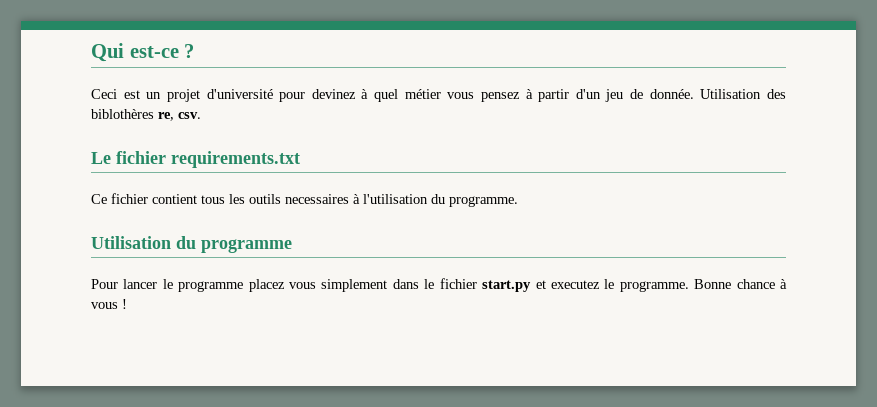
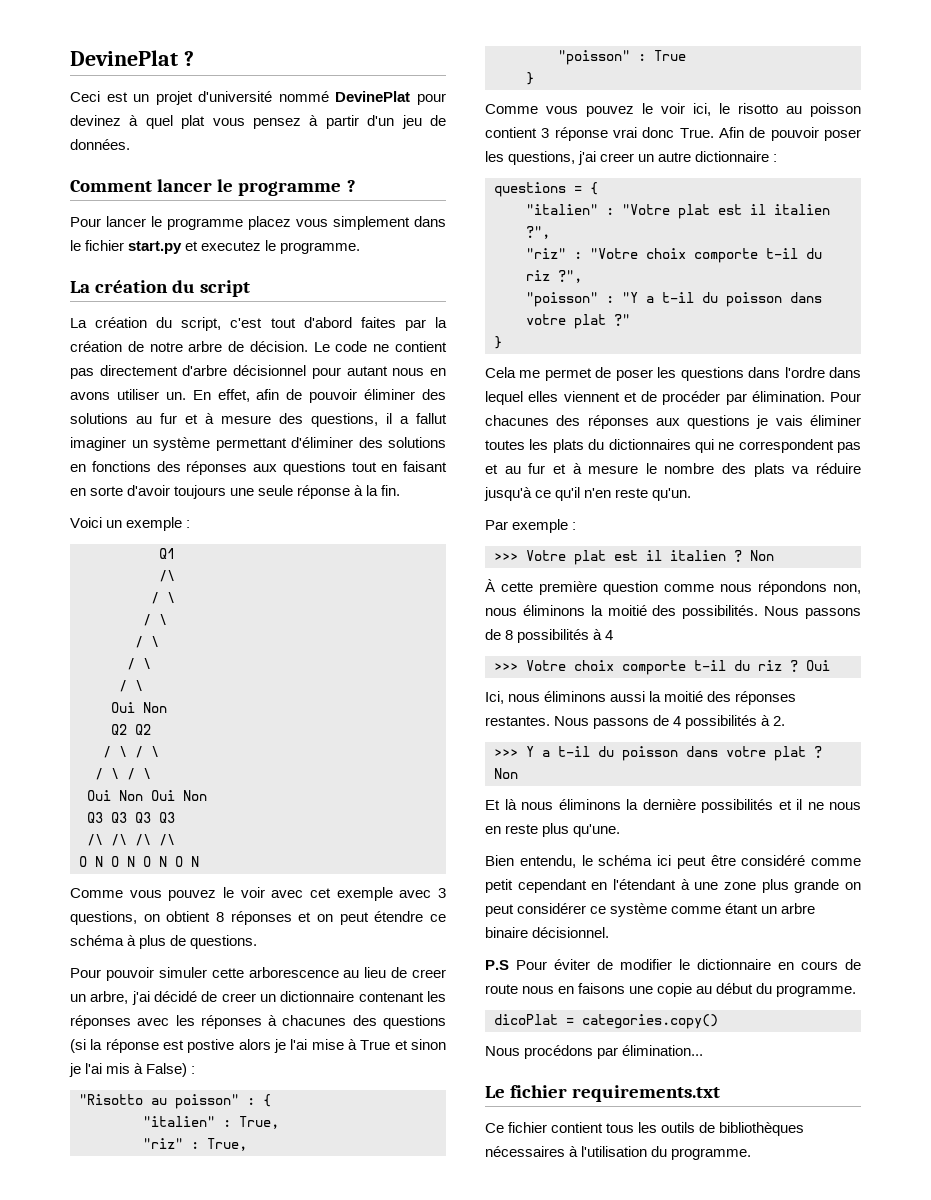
[91,43,179,62] Qui est-ce -> [70,50,178,66] DevinePlat
(273, 94) none -> [278,91,411,102] nommé DevinePlat
[404,89,441,99] métier -> [181,115,206,129] plat
[649,89,787,99] [91,109,201,121] [91,151,300,168] [91,193,518,207] [91,236,292,253] donnée. Utilisation des biblothères re, csv. // Le fichier requirements.txt // Ce fichier contient tous les outils necessaires à l'utilisation du programme. // Utilisation du programme -> [70,139,130,150] [70,179,356,196] données. // Comment lancer le programme ?
[694,279,787,289] [91,299,127,309] Bonne chance à vous ! -> [70,280,251,297] [70,317,447,331] [70,341,447,352] [70,365,447,379] [70,389,446,403] [70,413,447,427] [70,437,446,451] [70,461,447,475] [70,485,401,499] [70,517,191,531] [159,548,175,559] [159,570,175,582] [151,592,175,604] [143,614,167,626] [135,636,159,648] [127,658,151,670] [119,680,143,692] [111,702,167,713] [111,724,151,735] [103,746,159,758] [95,768,151,780] [87,790,207,801] [87,812,175,823] [87,834,175,846] [79,856,199,867] [70,887,447,901] [70,911,447,925] [70,935,258,949] [70,967,446,981] [70,991,446,1005] [70,1015,446,1029] [70,1039,446,1053] [69,1063,196,1077] [79,1094,271,1109] [143,1116,279,1129] [143,1138,247,1151] [558,50,686,65] [526,72,534,85] [485,103,861,117] [485,127,861,141] [485,151,778,165] [494,182,598,197] [526,204,830,219] [526,226,550,239] [526,248,822,263] [526,270,582,283] [526,292,822,307] [526,314,630,329] [494,336,502,349] [485,367,861,381] [485,391,861,405] [485,415,861,429] [485,439,861,453] [485,463,861,477] [484,487,692,501] [485,519,577,533] [494,550,774,565] [485,579,861,595] [485,605,862,619] [485,629,614,643] [494,660,830,675] [485,691,797,705] [485,715,786,729] [494,746,822,761] [494,768,518,779] [485,799,861,813] [485,823,621,837] [485,855,861,869] [485,879,861,893] [485,903,816,917] [485,927,610,938] [485,959,861,970] [485,983,857,997] [494,1014,718,1029] [485,1045,704,1059] [485,1085,721,1102] [485,1122,805,1136] [485,1146,752,1160] // La création du script // La création du script, c'est tout d'abord faites par la création de notre arbre de décision. Le code ne contient pas directement d'arbre décisionnel pour autant nous en avons utiliser un. En effet, afin de pouvoir éliminer des solutions au fur et à mesure des questions, il a fallut imaginer un système permettant d'éliminer des solutions en fonctions des réponses aux questions tout en faisant en sorte d'avoir toujours une seule réponse à la fin. // Voici un exemple : // Q1 // /\ // / \ // / \ // / \ // / \ // / \ // Oui Non // Q2 Q2 // / \ / \ // / \ / \ // Oui Non Oui Non // Q3 Q3 Q3 Q3 // /\ /\ /\ /\ // O N O N O N O N // Comme vous pouvez le voir avec cet exemple avec 3 questions, on obtient 8 réponses et on peut étendre ce schéma à plus de questions. // Pour pouvoir simuler cette arborescence au lieu de creer un arbre, j'ai décidé de creer un dictionnaire contenant les réponses avec les réponses à chacunes des questions (si la réponse est postive alors je l'ai mise à True et sinon je l'ai mis à False) : // "Risotto au poisson" : { // "italien" : True, // "riz" : True, // "poisson" : True // } // Comme vous pouvez le voir ici, le risotto au poisson contient 3 réponse vrai donc True. Afin de pouvoir poser les questions, j'ai creer un autre dictionnaire : // questions = { // "italien" : "Votre plat est il italien ?", // "riz" : "Votre choix comporte t-il du riz ?", // "poisson" : "Y a t-il du poisson dans votre plat ?" // } // Cela me permet de poser les questions dans l'ordre dans lequel elles viennent et de procéder par élimination. Pour chacunes des réponses aux questions je vais éliminer toutes les plats du dictionnaires qui ne correspondent pas et au fur et à mesure le nombre des plats va réduire jusqu'à ce qu'il n'en reste qu'un. // Par exemple : // >>> Votre plat est il italien ? Non // À cette première question comme nous répondons non, nous éliminons la moitié des possibilités. Nous passons de 8 possibilités à 4 // >>> Votre choix comporte t-il du riz ? Oui // Ici, nous éliminons aussi la moitié des réponses restantes. Nous passons de 4 possibilités à 2. // >>> Y a t-il du poisson dans votre plat ? Non // Et là nous éliminons la dernière possibilités et il ne nous en reste plus qu'une. // Bien entendu, le schéma ici peut être considéré comme petit cependant en l'étendant à une zone plus grande on peut considérer ce système comme étant un arbre binaire décisionnel. // P.S Pour éviter de modifier le dictionnaire en cours de route nous en faisons une copie au début du programme. // dicoPlat = categories.copy() // Nous procédons par élimination... // Le fichier requirements.txt // Ce fichier contient tous les outils de bibliothèques nécessaires à l'utilisation du programme.

